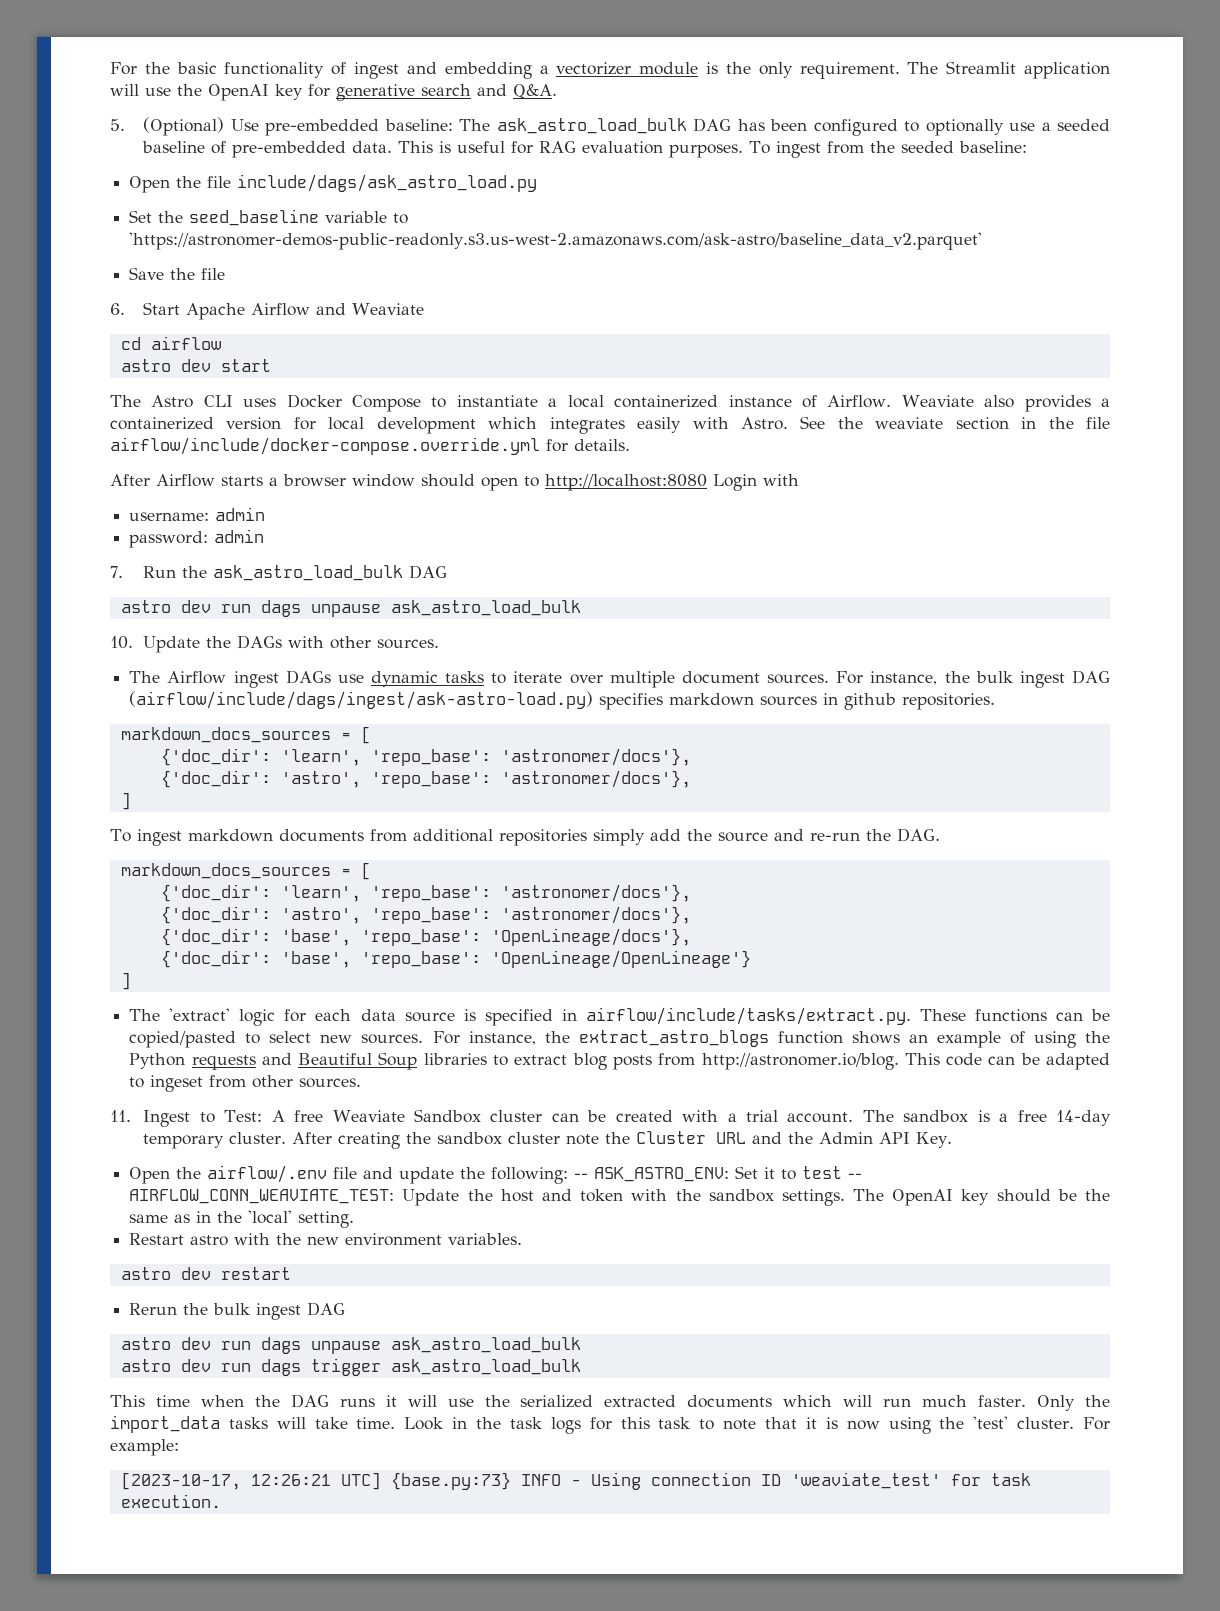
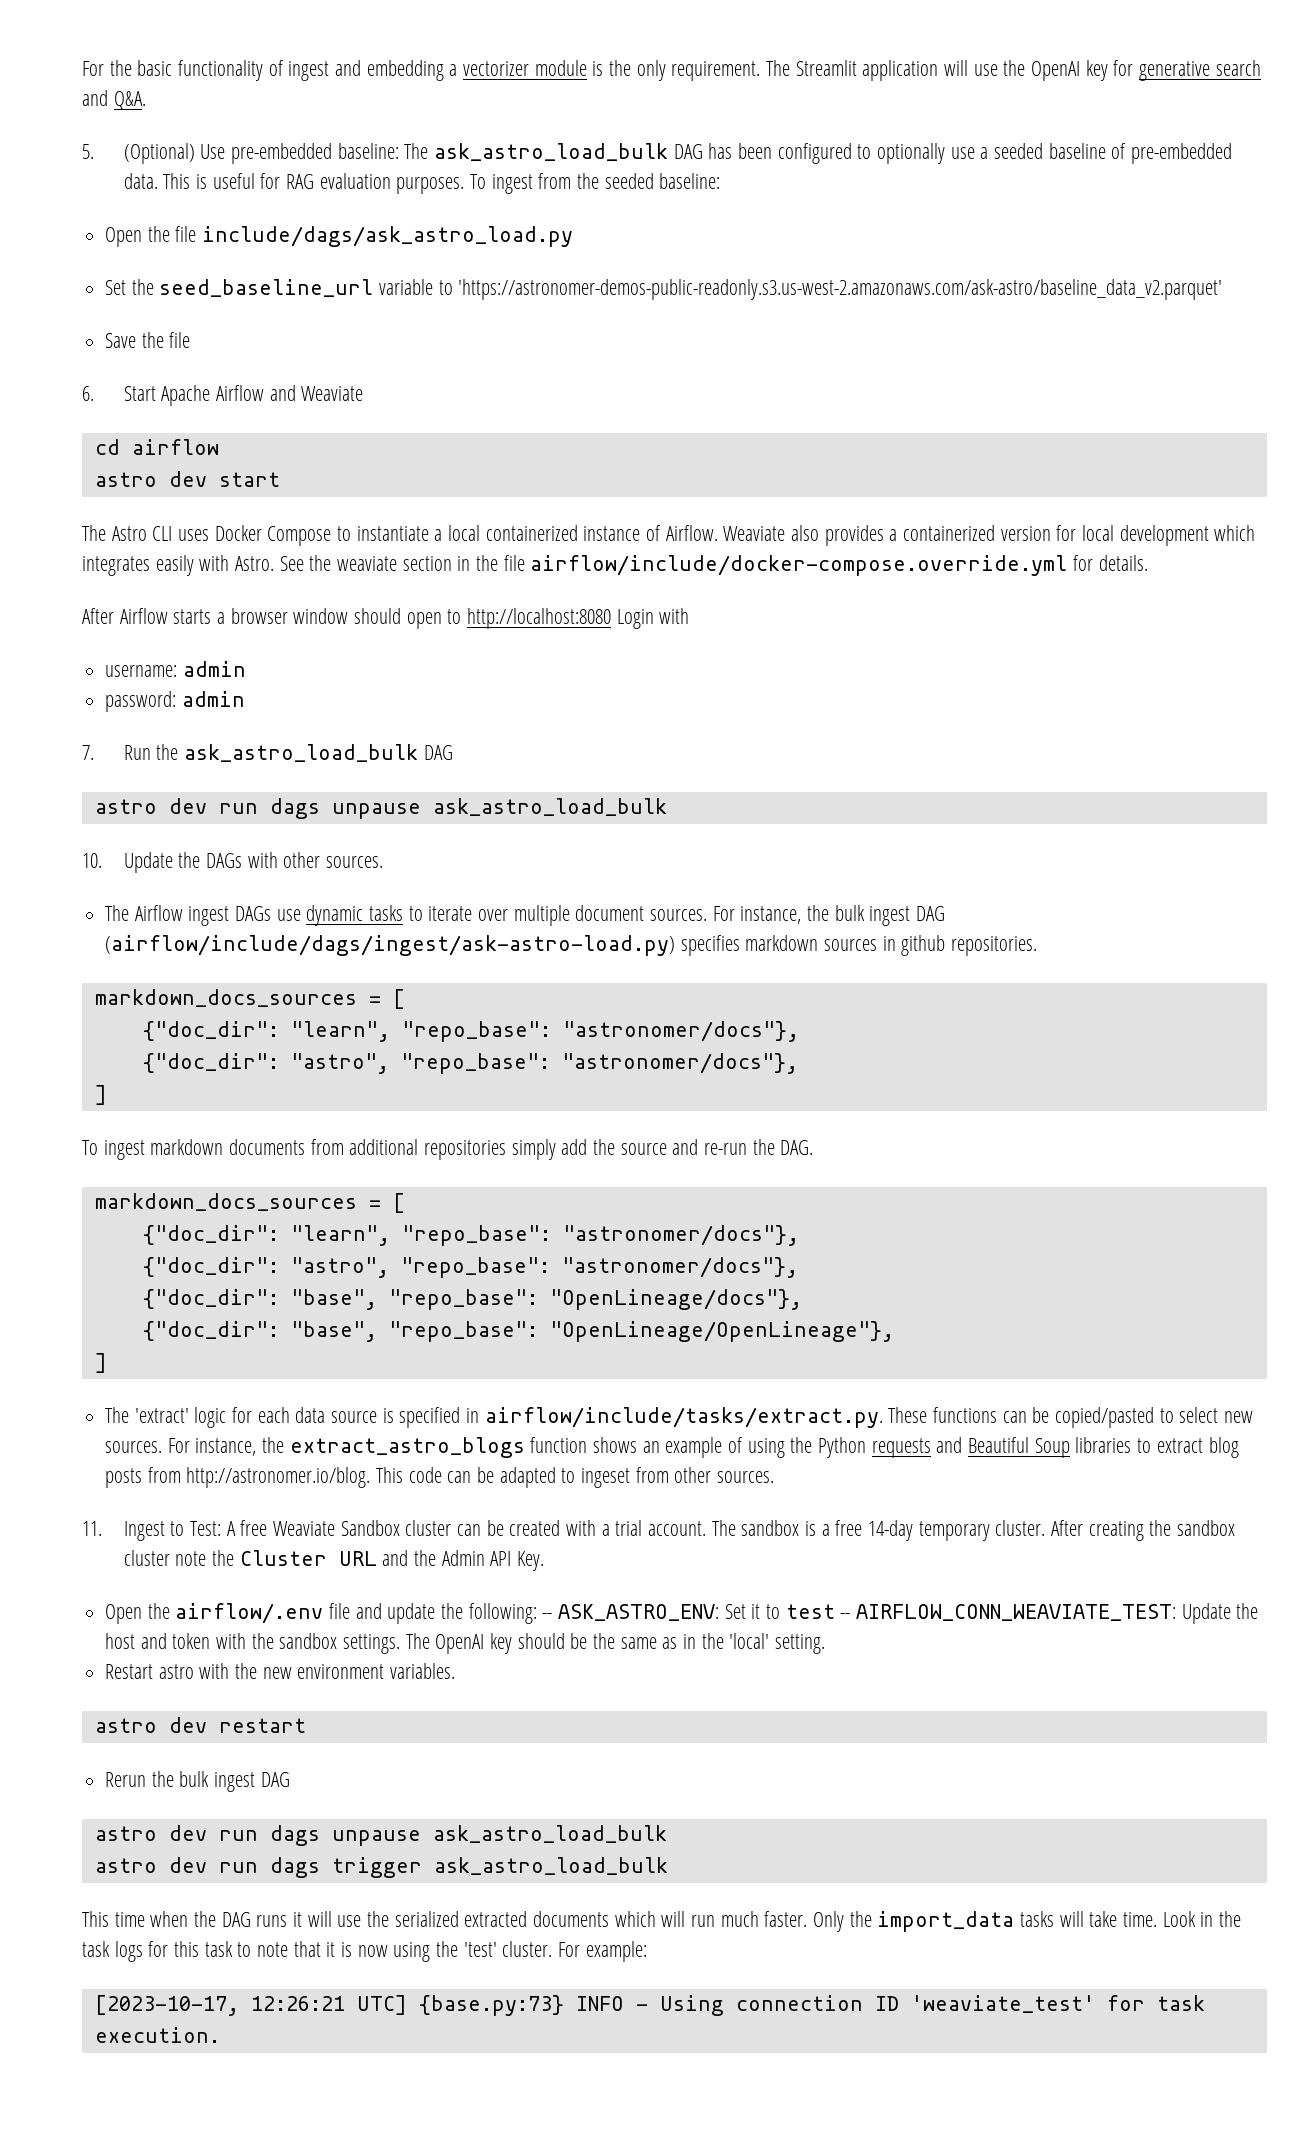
[189,209,320,226] seed_baseline -> [159,279,374,297] seed_baseline_url
[160,748,691,766] [160,770,691,788] {'doc_dir': 'learn', 'repo_base': 'astronomer/docs'}, // {'doc_dir': 'astro', 'repo_base': 'astronomer/docs'}, -> [142,1021,799,1042] [142,1053,798,1074] {"doc_dir": "learn", "repo_base": "astronomer/docs"}, // {"doc_dir": "astro", "repo_base": "astronomer/docs"},
[160,884,691,902] [160,906,691,924] [160,928,691,946] [160,950,751,968] {'doc_dir': 'learn', 'repo_base': 'astronomer/docs'}, // {'doc_dir': 'astro', 'repo_base': 'astronomer/docs'}, // {'doc_dir': 'base', 'repo_base': 'OpenLineage/docs'}, // {'doc_dir': 'base', 'repo_base': 'OpenLineage/OpenLineage'} -> [142,1225,799,1246] [142,1257,798,1278] [142,1289,802,1310] [142,1321,894,1342] {"doc_dir": "learn", "repo_base": "astronomer/docs"}, // {"doc_dir": "astro", "repo_base": "astronomer/docs"}, // {"doc_dir": "base", "repo_base": "OpenLineage/docs"}, // {"doc_dir": "base", "repo_base": "OpenLineage/OpenLineage"},

